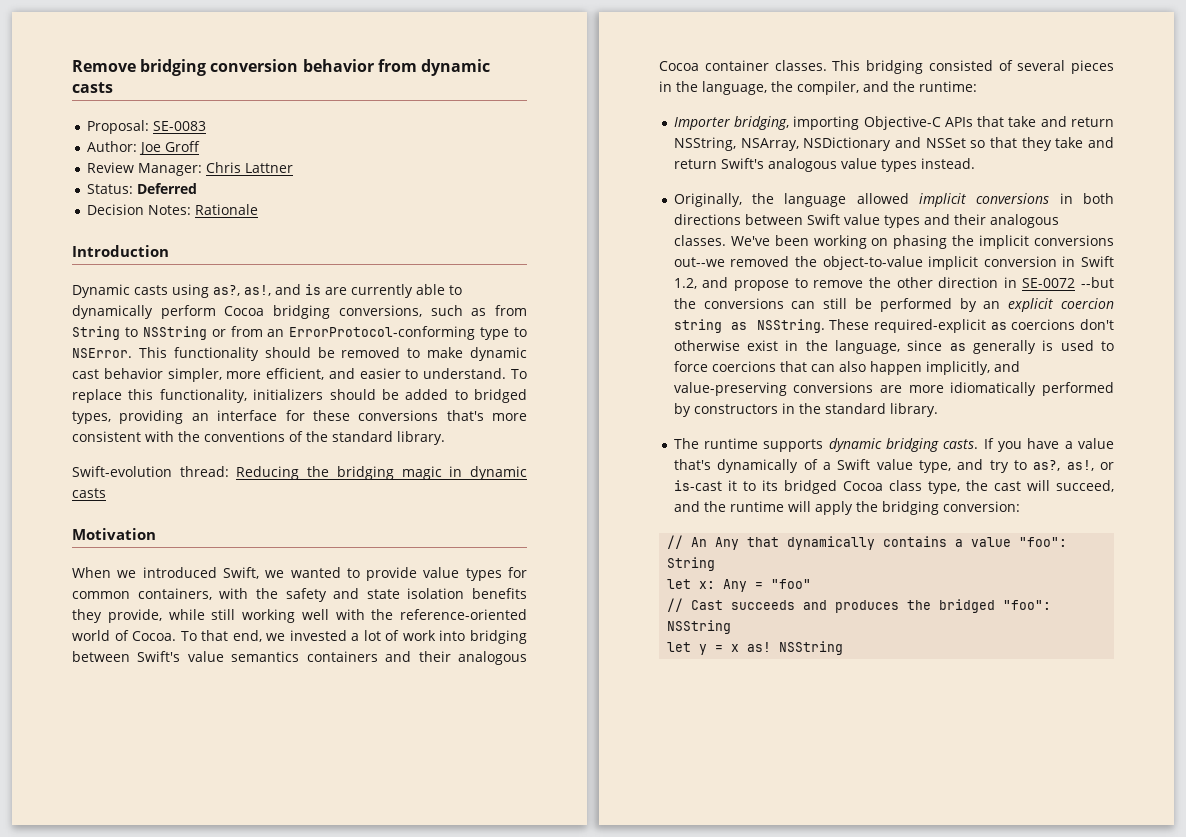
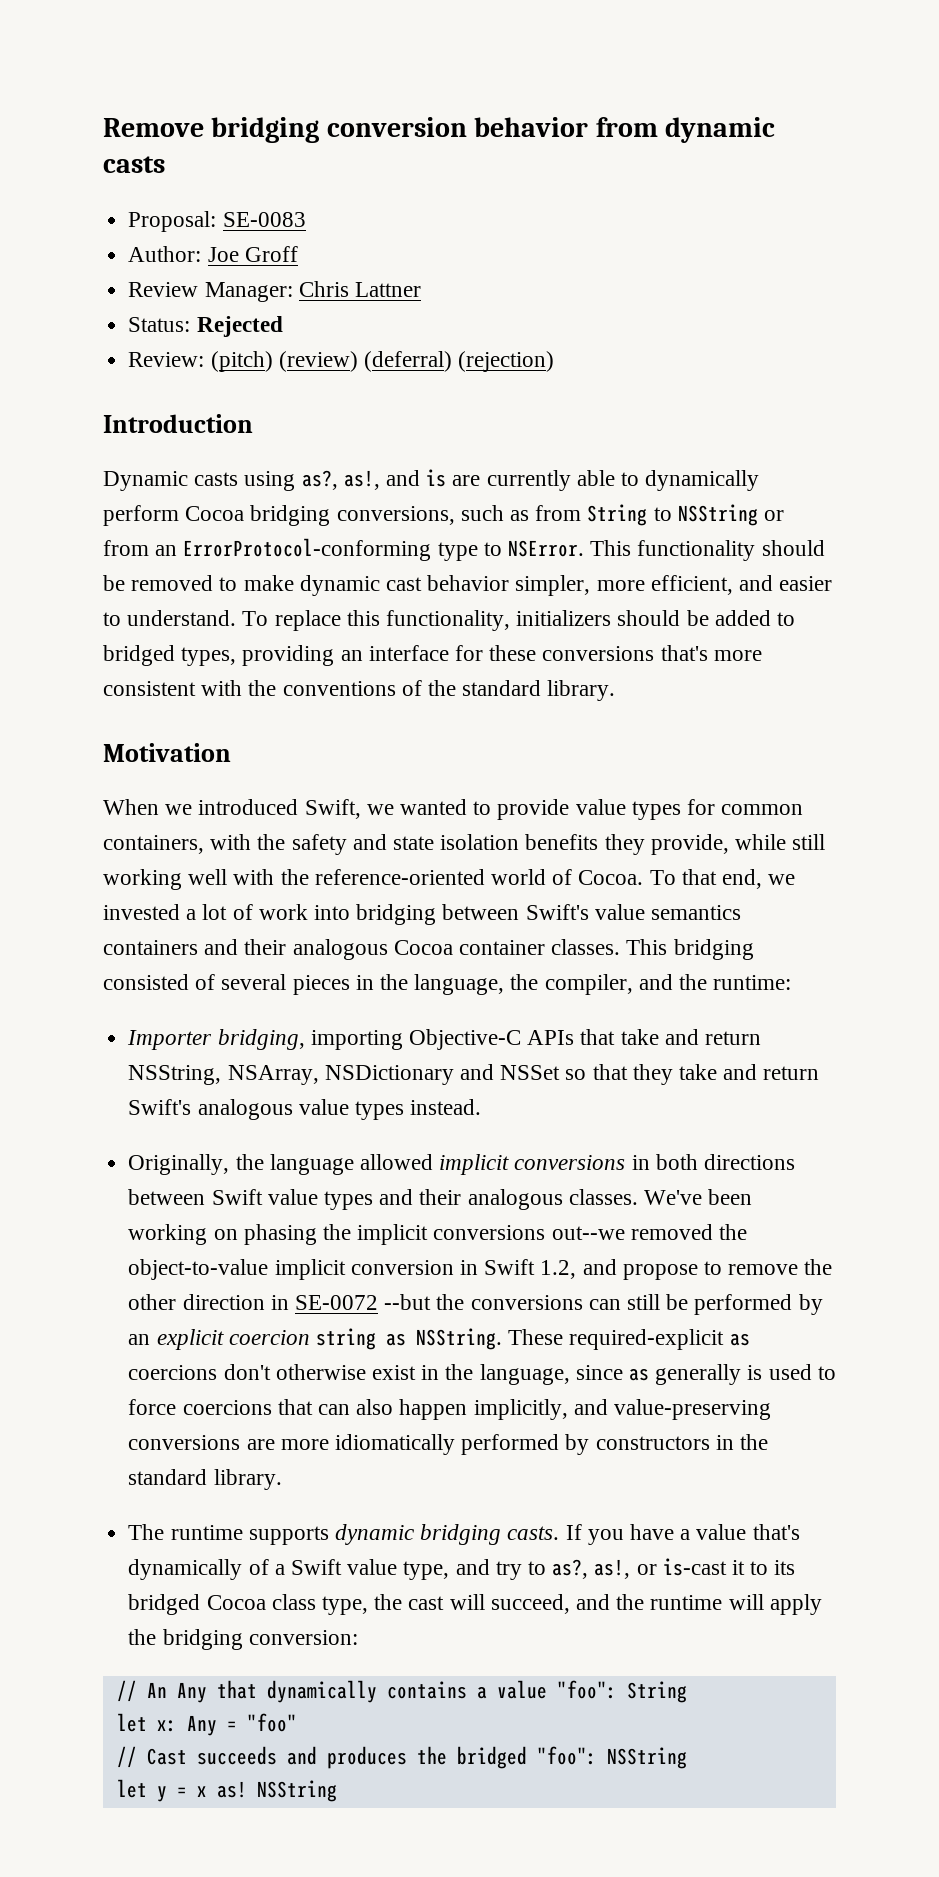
[136,183,197,194] [86,204,258,215] Deferred // Decision Notes: Rationale -> [196,316,283,337] [128,351,555,372] Rejected // Review: (pitch) (review) (deferral) (rejection)
[72,466,527,480] [72,488,106,498] // Swift-evolution thread: Reducing the bridging magic in dynamic casts -> (616, 690) none

